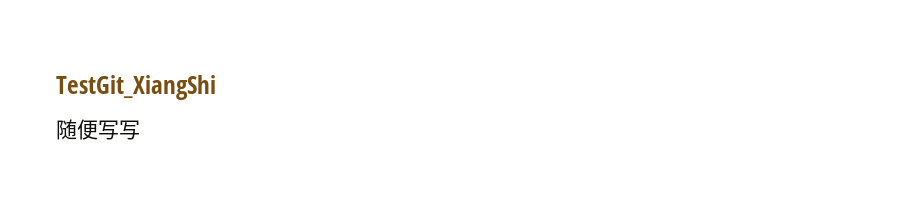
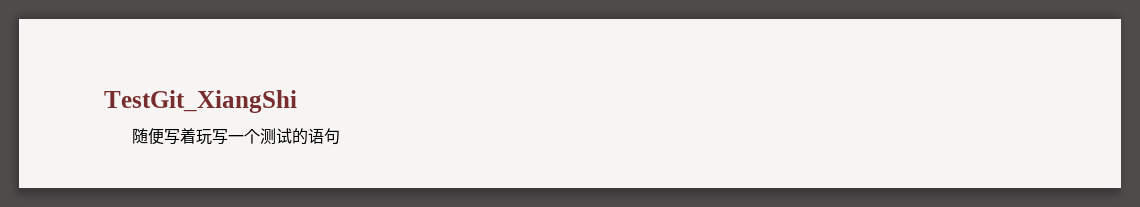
[119,120,140,140] 写 -> [179,128,340,145] 着玩写一个测试的语句

